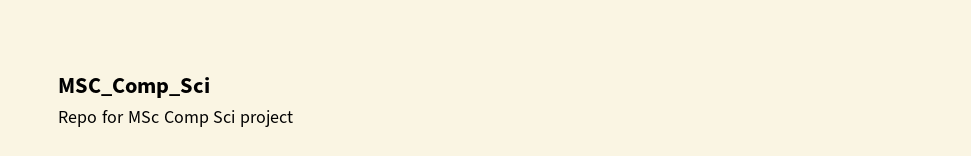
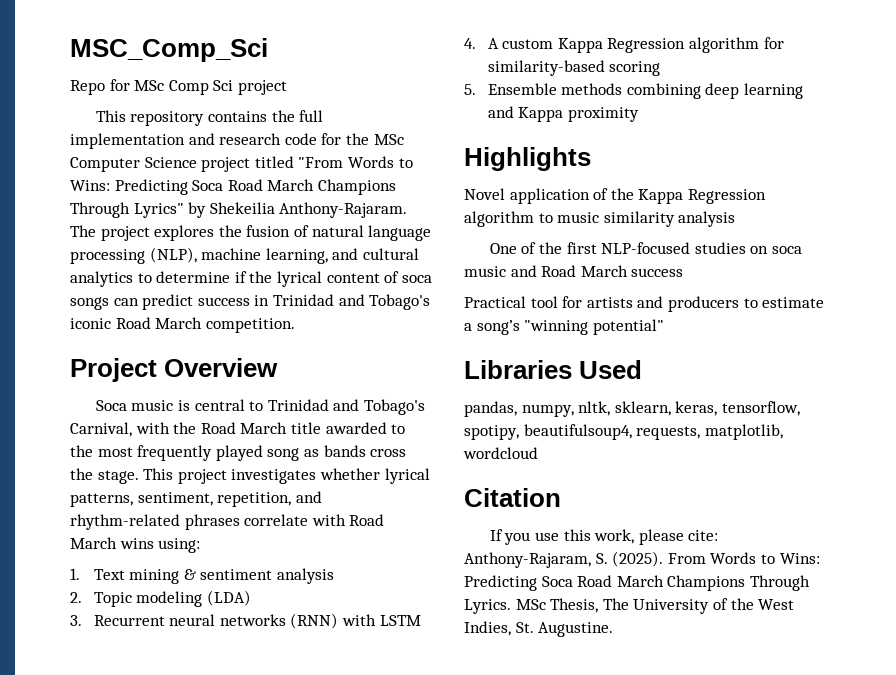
(294, 118) none -> [95,110,324,126] [70,133,404,149] [70,156,413,172] [70,179,396,195] [70,202,408,218] [70,225,432,241] [70,247,419,264] [70,271,432,287] [70,294,431,310] [70,317,295,333] [70,358,279,382] [95,399,425,415] [70,422,406,437] [70,445,407,461] [70,468,430,484] [70,491,322,507] [70,514,385,530] [70,537,201,553] [70,568,334,584] [70,590,251,607] [70,613,421,629] [464,37,784,53] [487,60,661,76] [464,83,803,99] [487,106,639,122] [464,147,591,171] [464,188,766,204] [464,211,736,227] [489,242,802,254] [464,265,684,277] [464,296,825,312] [464,319,664,335] [464,360,643,379] [464,401,800,417] [464,424,783,440] [463,447,538,459] [464,488,561,507] [489,529,719,545] [464,551,820,568] [464,575,810,591] [464,598,795,614] [464,621,614,637] // This repository contains the full implementation and research code for the MSc Computer Science project titled "From Words to Wins: Predicting Soca Road March Champions Through Lyrics" by Shekeilia Anthony-Rajaram. The project explores the fusion of natural language processing (NLP), machine learning, and cultural analytics to determine if the lyrical content of soca songs can predict success in Trinidad and Tobago's iconic Road March competition. // Project Overview // Soca music is central to Trinidad and Tobago's Carnival, with the Road March title awarded to the most frequently played song as bands cross the stage. This project investigates whether lyrical patterns, sentiment, repetition, and rhythm-related phrases correlate with Road March wins using: // 1. Text mining & sentiment analysis // 2. Topic modeling (LDA) // 3. Recurrent neural networks (RNN) with LSTM // 4. A custom Kappa Regression algorithm for similarity-based scoring // 5. Ensemble methods combining deep learning and Kappa proximity // Highlights // Novel application of the Kappa Regression algorithm to music similarity analysis // One of the first NLP-focused studies on soca music and Road March success // Practical tool for artists and producers to estimate a song’s "winning potential" // Libraries Used // pandas, numpy, nltk, sklearn, keras, tensorflow, spotipy, beautifulsoup4, requests, matplotlib, wordcloud // Citation // If you use this work, please cite: Anthony-Rajaram, S. (2025). From Words to Wins: Predicting Soca Road March Champions Through Lyrics. MSc Thesis, The University of the West Indies, St. Augustine.

